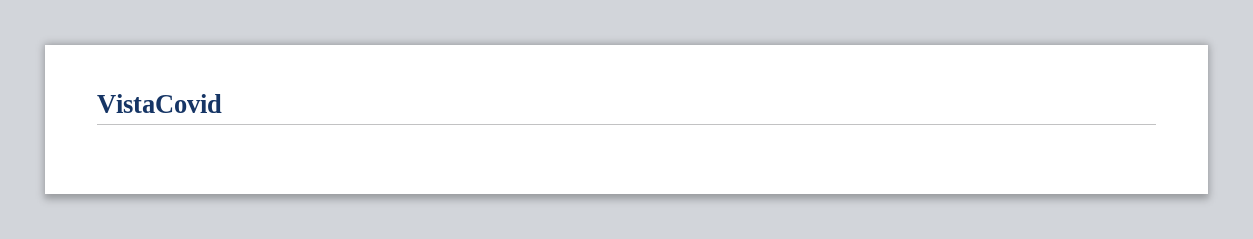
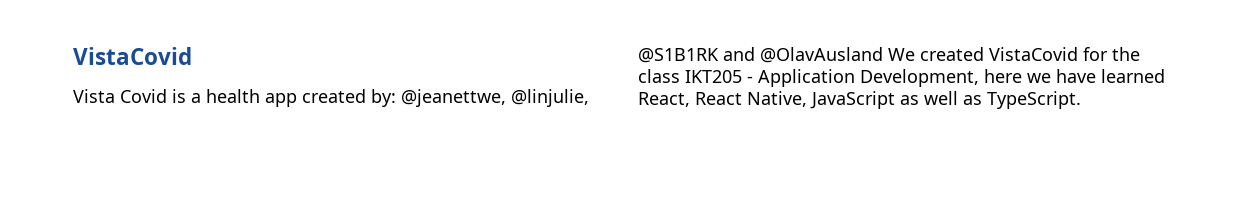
[97,94,222,113] VistaCovid -> [73,47,192,65] [73,89,589,107] [638,47,1140,63] [638,69,1165,87] [638,91,1081,109] VistaCovid // Vista Covid is a health app created by: @jeanettwe, @linjulie, @S1B1RK and @OlavAusland We created VistaCovid for the class IKT205 - Application Development, here we have learned React, React Native, JavaScript as well as TypeScript.

